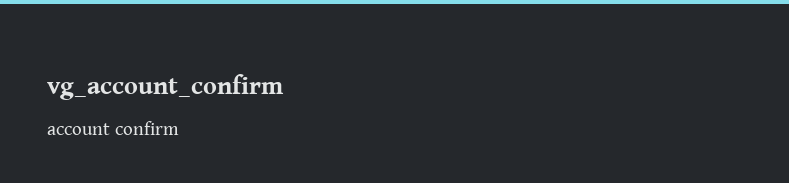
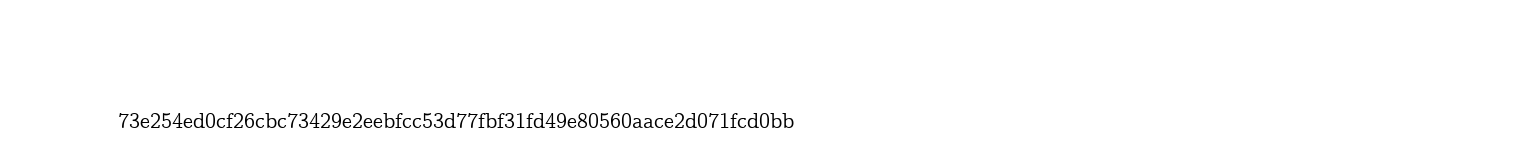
[47,74,284,100] [47,121,179,135] vg_account_confirm // account confirm -> [118,113,794,128] 73e254ed0cf26cbc73429e2eebfcc53d77fbf31fd49e80560aace2d071fcd0bb

